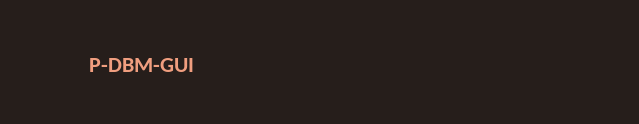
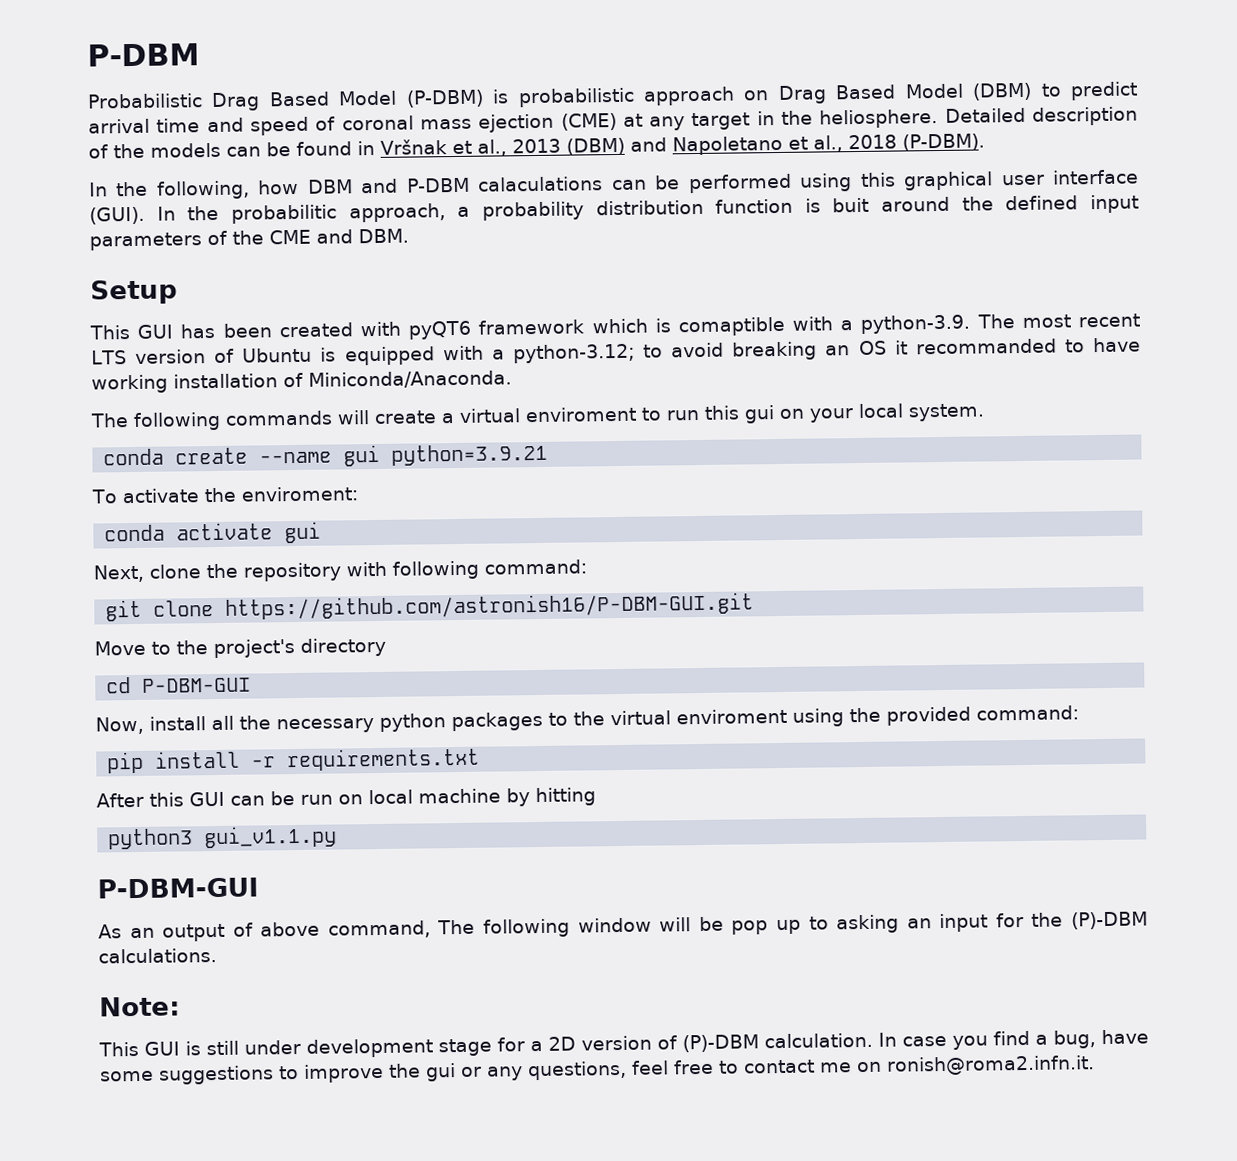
[89,58,194,72] P-DBM-GUI -> [87,43,200,67] [87,81,1139,111] [88,106,1138,136] [88,133,985,159] [89,169,1140,200] [89,194,1139,225] [89,228,409,251] [90,279,178,305] [89,313,1140,340] [91,337,1142,366] [91,370,512,394] [90,403,985,431] [103,443,549,467] [91,486,358,504] [104,521,322,544] [93,559,587,583] [105,592,755,622] [94,637,386,659] [106,677,252,694] [95,705,1079,735] [107,747,481,774] [96,787,596,808] [108,825,338,850] [97,877,259,899] [98,911,1148,942] [98,948,217,964] [99,996,180,1017] [98,1029,1149,1058] [100,1055,1095,1085] P-DBM // Probabilistic Drag Based Model (P-DBM) is probabilistic approach on Drag Based Model (DBM) to predict arrival time and speed of coronal mass ejection (CME) at any target in the heliosphere. Detailed description of the models can be found in Vršnak et al., 2013 (DBM) and Napoletano et al., 2018 (P-DBM). // In the following, how DBM and P-DBM calaculations can be performed using this graphical user interface (GUI). In the probabilitic approach, a probability distribution function is buit around the defined input parameters of the CME and DBM. // Setup // This GUI has been created with pyQT6 framework which is comaptible with a python-3.9. The most recent LTS version of Ubuntu is equipped with a python-3.12; to avoid breaking an OS it recommanded to have working installation of Miniconda/Anaconda. // The following commands will create a virtual enviroment to run this gui on your local system. // conda create --name gui python=3.9.21 // To activate the enviroment: // conda activate gui // Next, clone the repository with following command: // git clone https://github.com/astronish16/P-DBM-GUI.git // Move to the project's directory // cd P-DBM-GUI // Now, install all the necessary python packages to the virtual enviroment using the provided command: // pip install -r requirements.txt // After this GUI can be run on local machine by hitting // python3 gui_v1.1.py // P-DBM-GUI // As an output of above command, The following window will be pop up to asking an input for the (P)-DBM calculations. // Note: // This GUI is still under development stage for a 2D version of (P)-DBM calculation. In case you find a bug, have some suggestions to improve the gui or any questions, feel free to contact me on ronish@roma2.infn.it.

